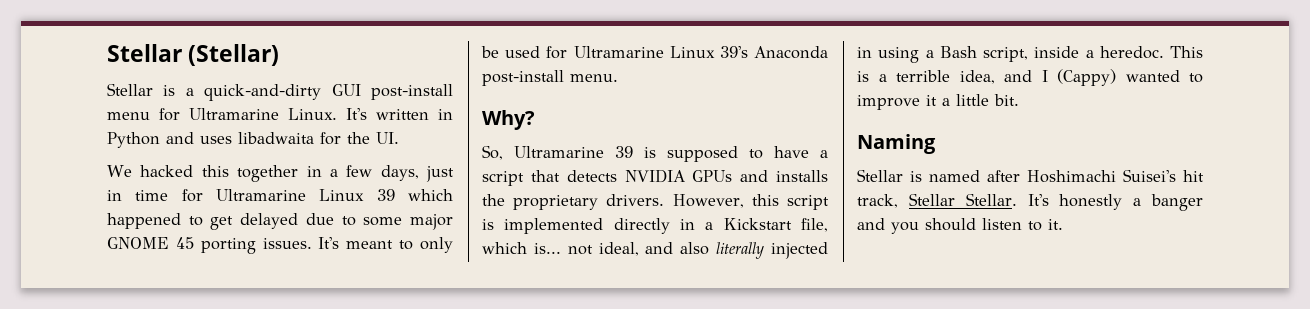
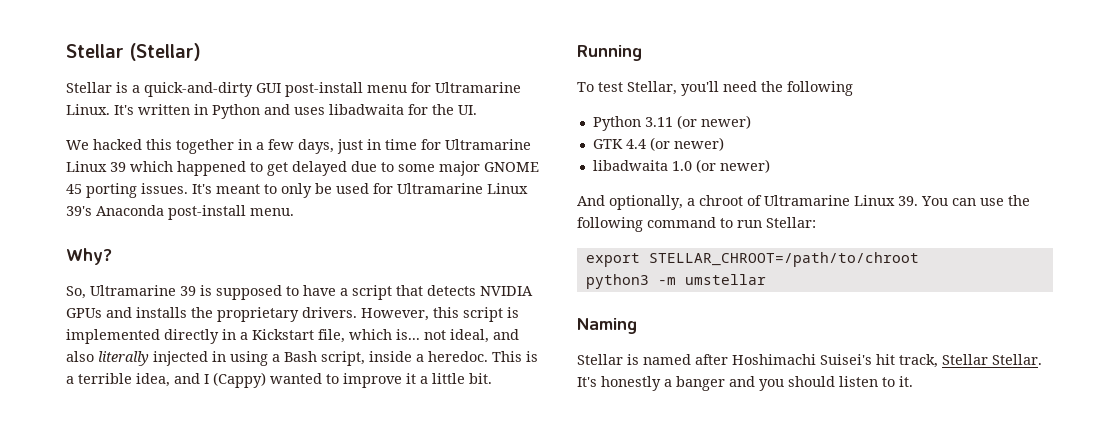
(1019, 100) none -> [577,45,642,61] [577,81,853,96] [592,115,751,131] [592,137,724,151] [592,159,770,173] [577,195,1030,210] [577,217,816,232] [585,252,919,267] [585,274,766,289] // Running // To test Stellar, you'll need the following // Python 3.11 (or newer) // GTK 4.4 (or newer) // libadwaita 1.0 (or newer) // And optionally, a chroot of Ultramarine Linux 39. You can use the following command to run Stellar: // export STELLAR_CHROOT=/path/to/chroot // python3 -m umstellar

